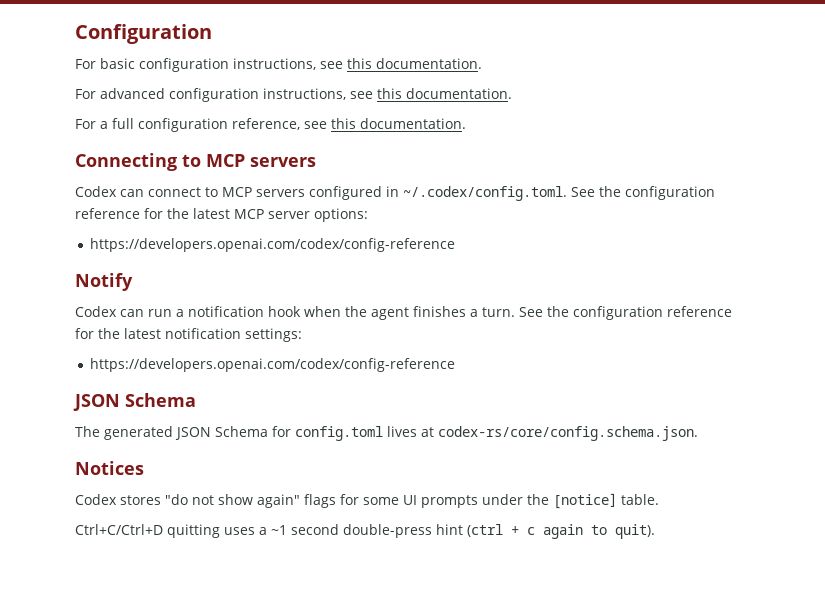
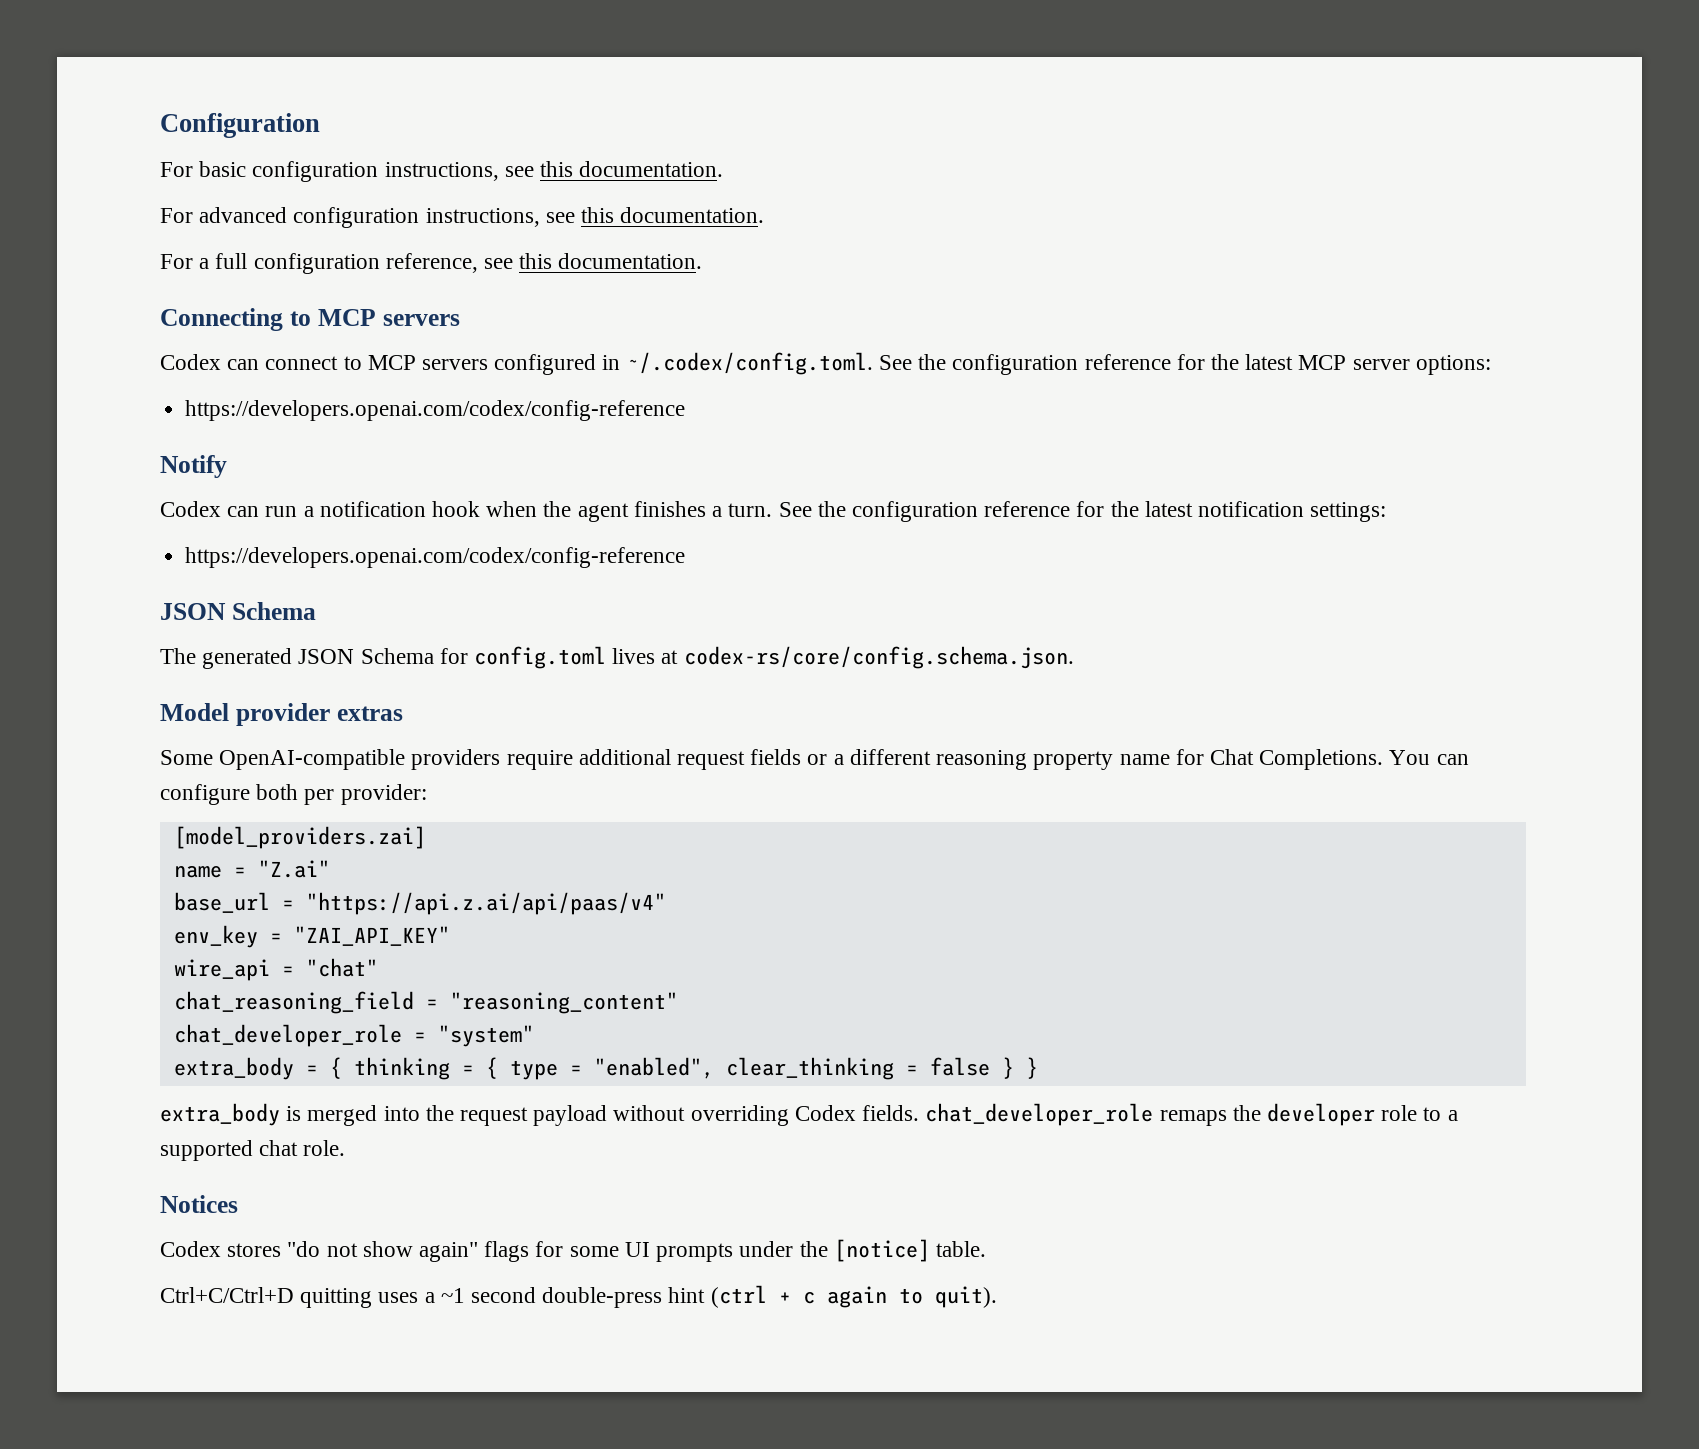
(698, 433) none -> [160,703,403,726] [160,749,1469,770] [160,784,427,805] [173,826,426,849] [173,860,330,878] [173,892,666,915] [173,925,450,948] [173,958,378,981] [173,991,678,1014] [173,1024,534,1047] [173,1057,1038,1080] [160,1103,1458,1126] [160,1140,346,1161] // Model provider extras // Some OpenAI-compatible providers require additional request fields or a different reasoning property name for Chat Completions. You can configure both per provider: // [model_providers.zai] // name = "Z.ai" // base_url = "https://api.z.ai/api/paas/v4" // env_key = "ZAI_API_KEY" // wire_api = "chat" // chat_reasoning_field = "reasoning_content" // chat_developer_role = "system" // extra_body = { thinking = { type = "enabled", clear_thinking = false } } // extra_body is merged into the request payload without overriding Codex fields. chat_developer_role remaps the developer role to a supported chat role.

